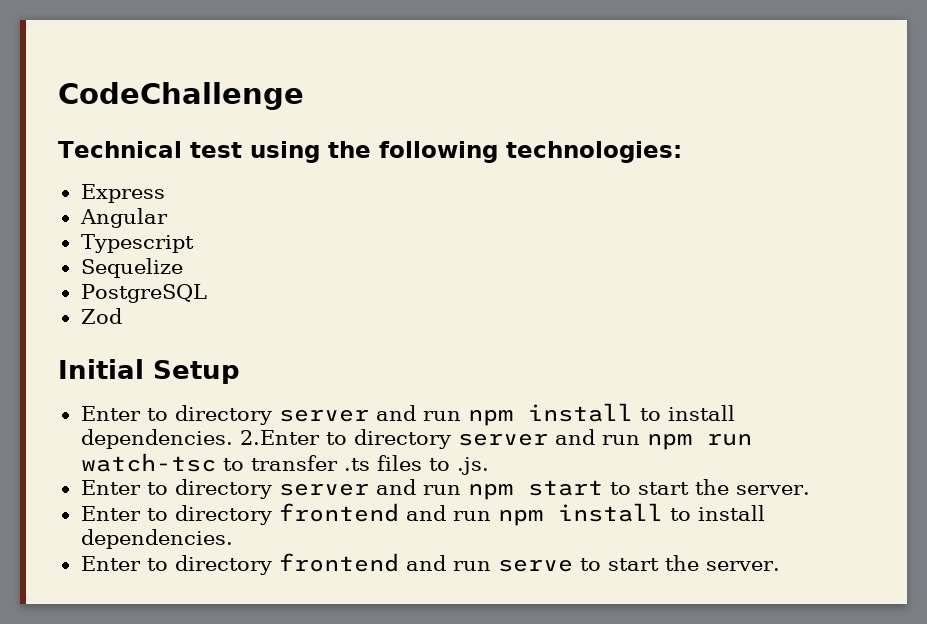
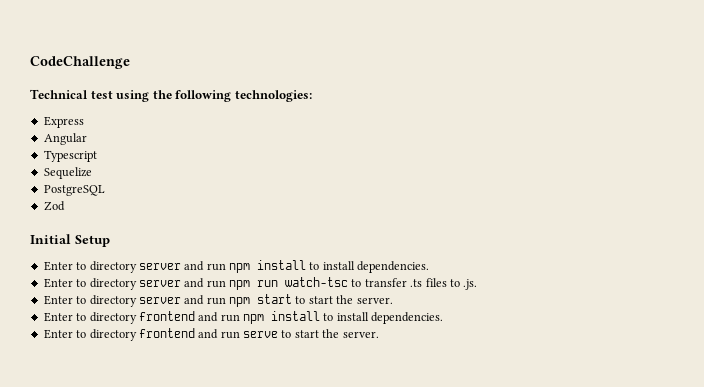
[239,430,320,445] 2.Enter -> [43,278,73,288] // Enter

